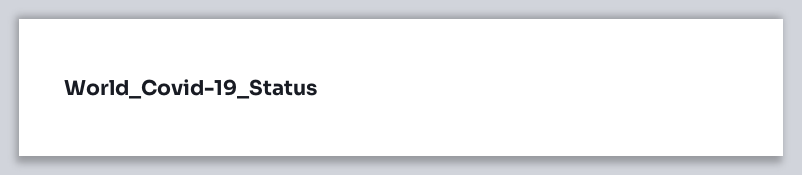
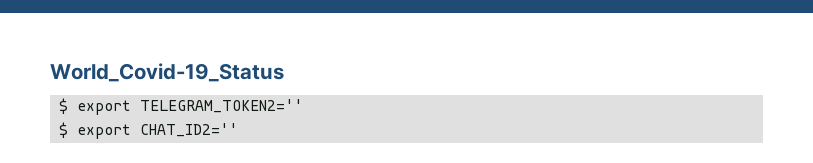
(317, 89) none -> [59,98,303,115] [59,122,238,139] // $ export TELEGRAM_TOKEN2='' // $ export CHAT_ID2=''

